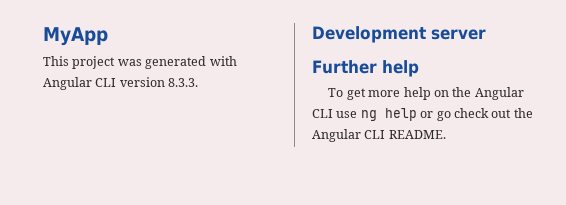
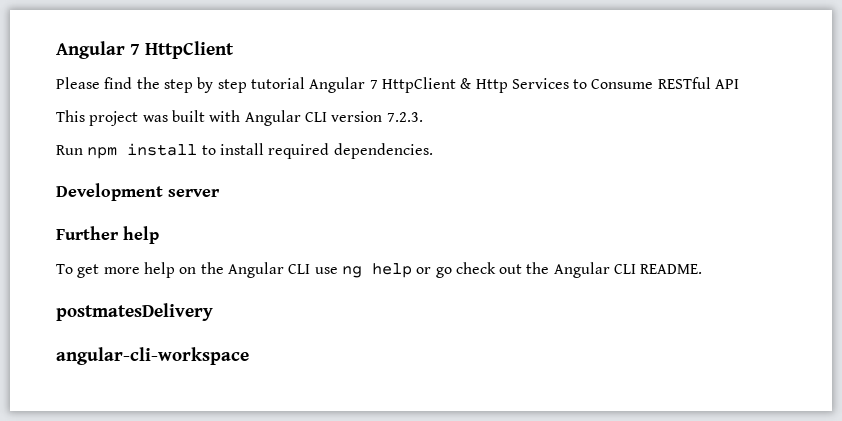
[43,27,108,46] MyApp -> [56,41,234,59] [56,77,740,93] Angular 7 HttpClient // Please find the step by step tutorial Angular 7 HttpClient & Http Services to Consume RESTful API
[145,56,207,69] generated -> [171,110,205,122] built
[168,78,199,87] 8.3.3. -> [386,112,423,122] [56,143,433,159] 7.2.3. // Run npm install to install required dependencies.
(446, 134) none -> [56,303,213,321] [56,347,249,365] // postmatesDelivery // angular-cli-workspace

